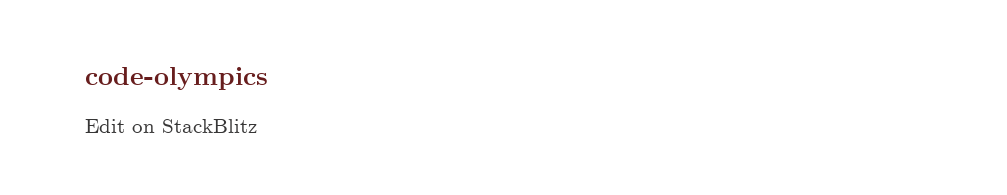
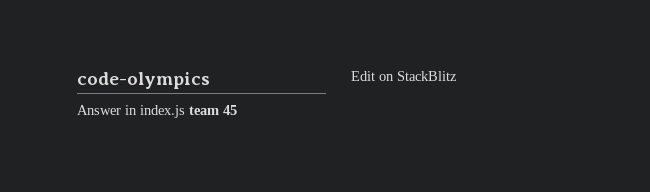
(268, 78) none -> [77,105,237,118] // Answer in index.js team 45

